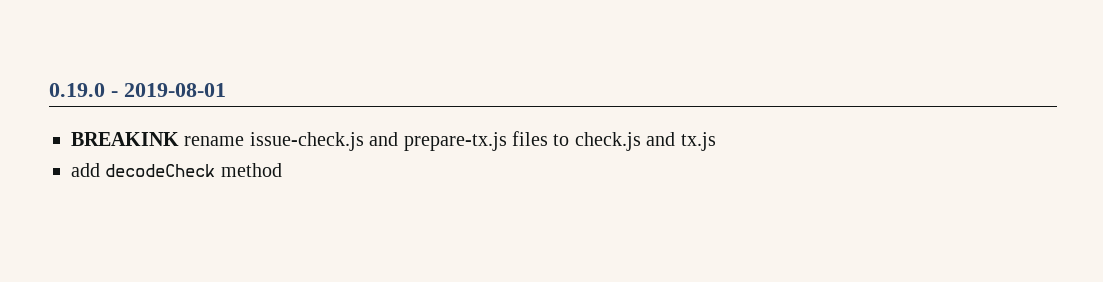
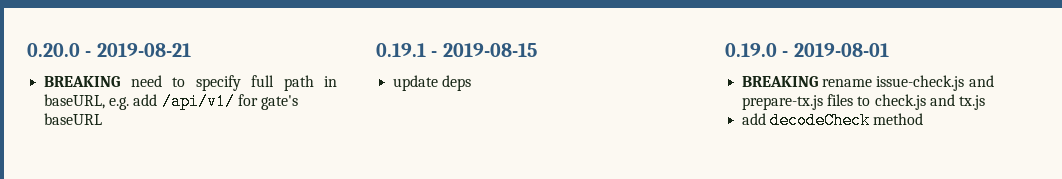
(49, 90) none -> [27,43,191,57] [44,75,337,91] [44,93,298,110] [44,113,103,125] [376,43,537,57] [393,75,472,91] 0.20.0 - 2019-08-21 // BREAKING need to specify full path in baseURL, e.g. add /api/v1/ for gate's baseURL // 0.19.1 - 2019-08-15 // update deps //
[71,132,179,146] BREAKINK -> [742,76,819,87] BREAKING

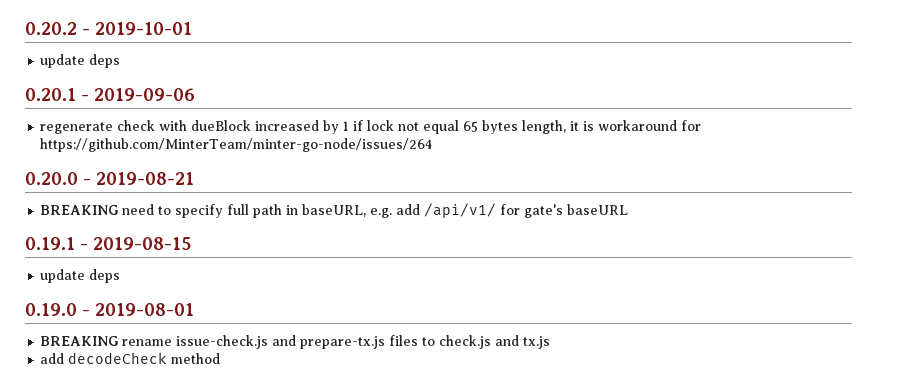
(27, 50) none -> [25,22,193,35] [40,54,121,68] [25,88,196,101] [40,120,702,134] [40,138,433,152] 0.20.2 - 2019-10-01 // update deps // 0.20.1 - 2019-09-06 // regenerate check with dueBlock increased by 1 if lock not equal 65 bytes length, it is workaround for https://github.com/MinterTeam/minter-go-node/issues/264 //

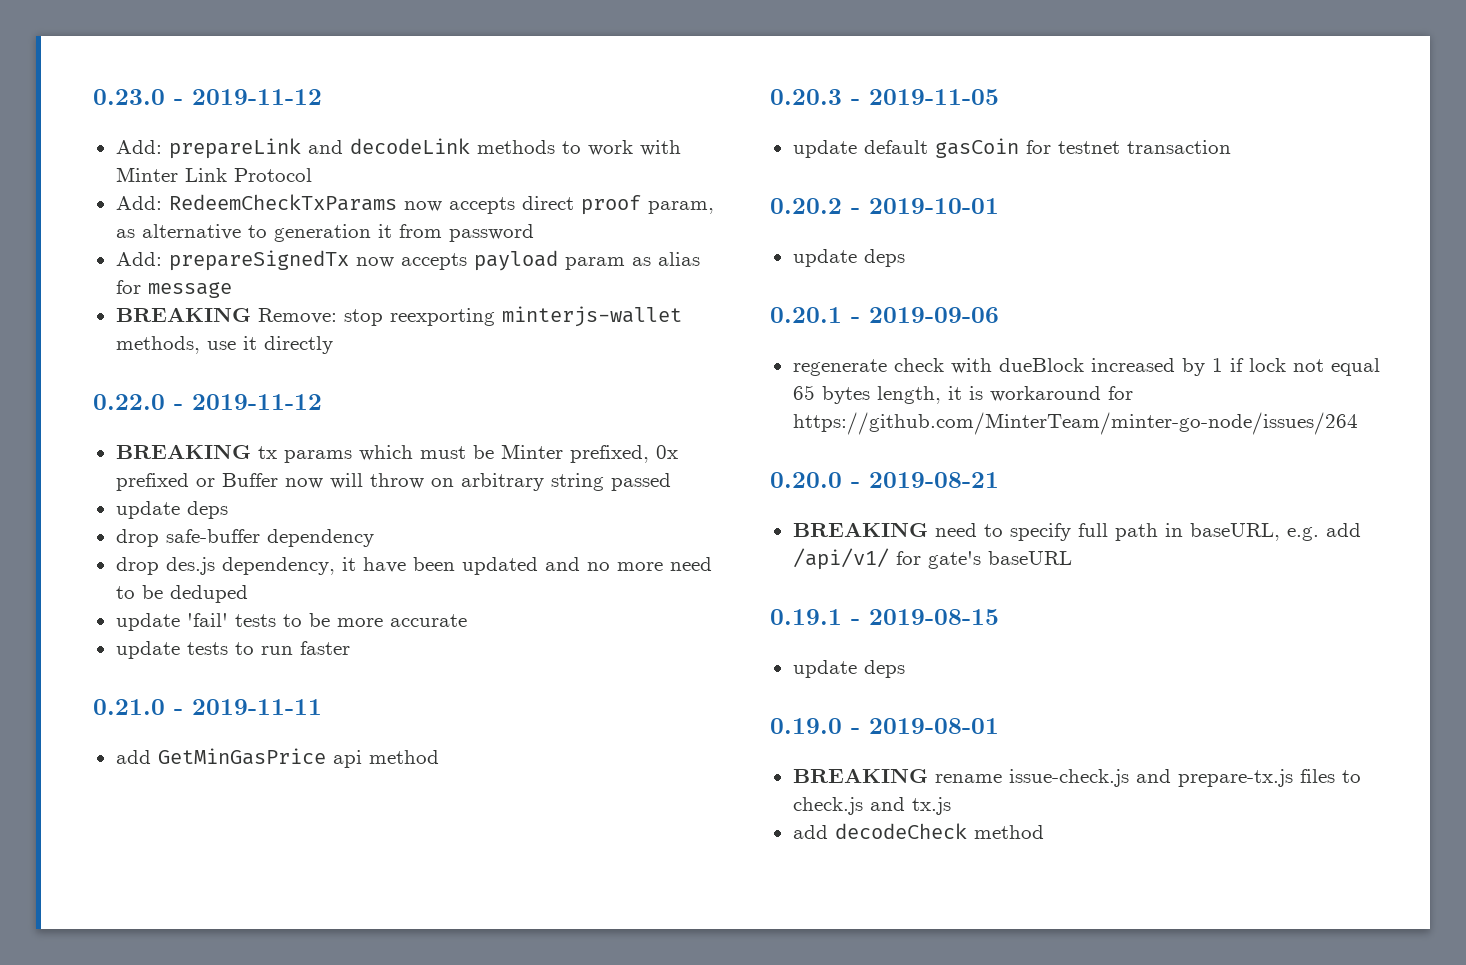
(25, 28) none -> [93,89,322,105] [115,138,681,159] [115,167,312,182] [115,194,714,215] [115,224,534,242] [115,250,700,271] [115,280,232,298] [115,306,682,327] [115,336,333,354] [93,394,322,410] [115,444,678,463] [115,473,671,491] [115,501,228,519] [115,529,374,547] [115,557,712,575] [115,585,248,603] [115,613,467,631] [115,641,350,659] [93,699,322,715] [115,748,439,768] [770,89,999,105] [792,138,1231,158] 0.23.0 - 2019-11-12 // Add: prepareLink and decodeLink methods to work with Minter Link Protocol // Add: RedeemCheckTxParams now accepts direct proof param, as alternative to generation it from password // Add: prepareSignedTx now accepts payload param as alias for message // BREAKING Remove: stop reexporting minterjs-wallet methods, use it directly // 0.22.0 - 2019-11-12 // BREAKING tx params which must be Minter prefixed, 0x prefixed or Buffer now will throw on arbitrary string passed // update deps // drop safe-buffer dependency // drop des.js dependency, it have been updated and no more need to be deduped // update 'fail' tests to be more accurate // update tests to run faster // 0.21.0 - 2019-11-11 // add GetMinGasPrice api method // 0.20.3 - 2019-11-05 // update default gasCoin for testnet transaction //

